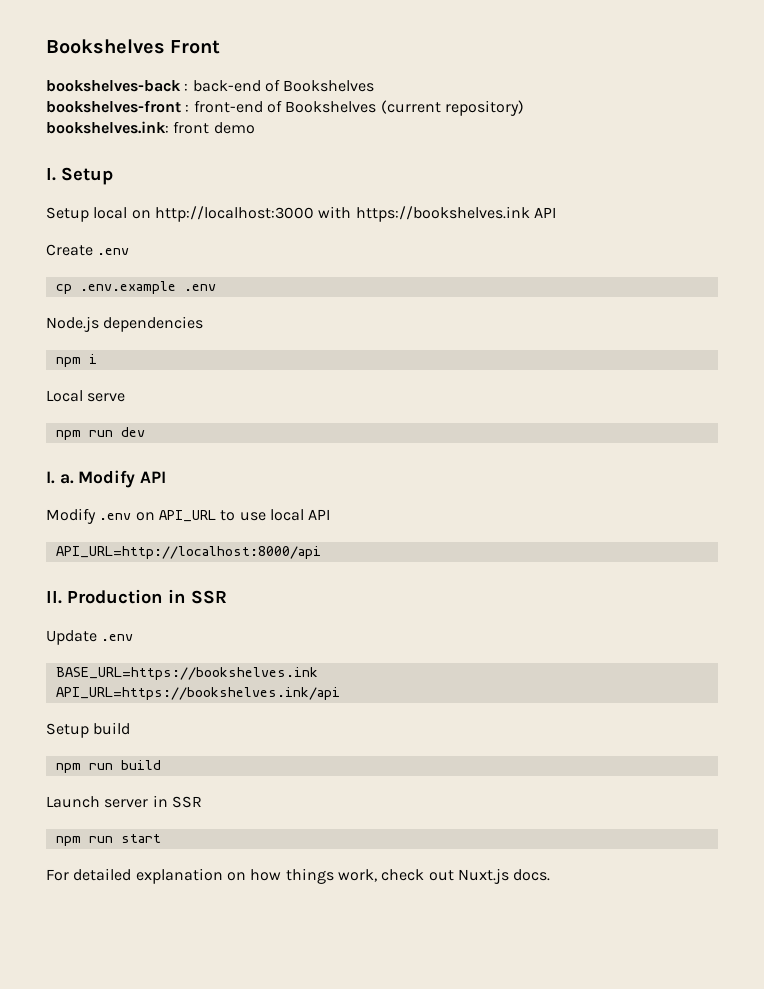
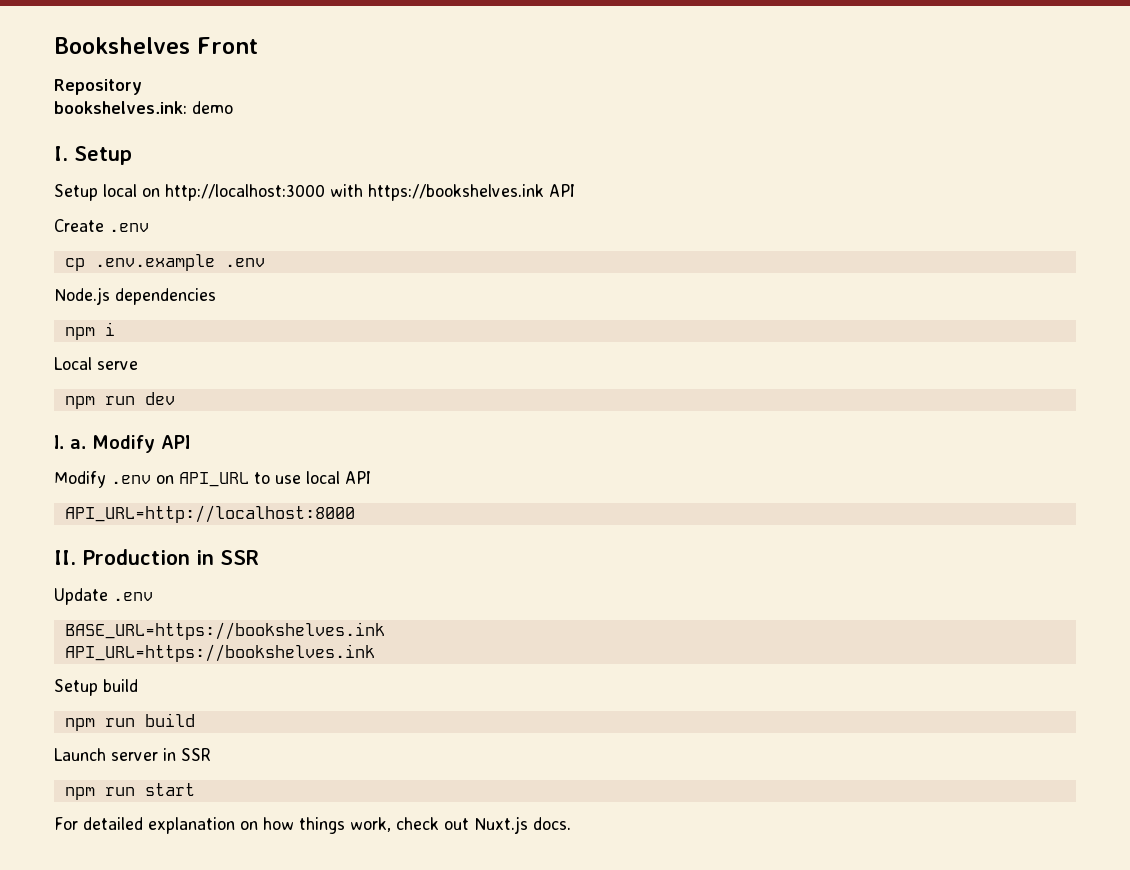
[46,79,375,92] [46,100,524,116] bookshelves-back : back-end of Bookshelves // bookshelves-front : front-end of Bookshelves (current repository) -> [54,79,142,95] Repository
[173,121,210,134] front -> (187, 107) none
[55,546,321,559] API_URL=http://localhost:8000/api -> [64,505,355,523] API_URL=http://localhost:8000
[55,687,340,700] API_URL=https://bookshelves.ink/api -> [64,644,375,662] API_URL=https://bookshelves.ink

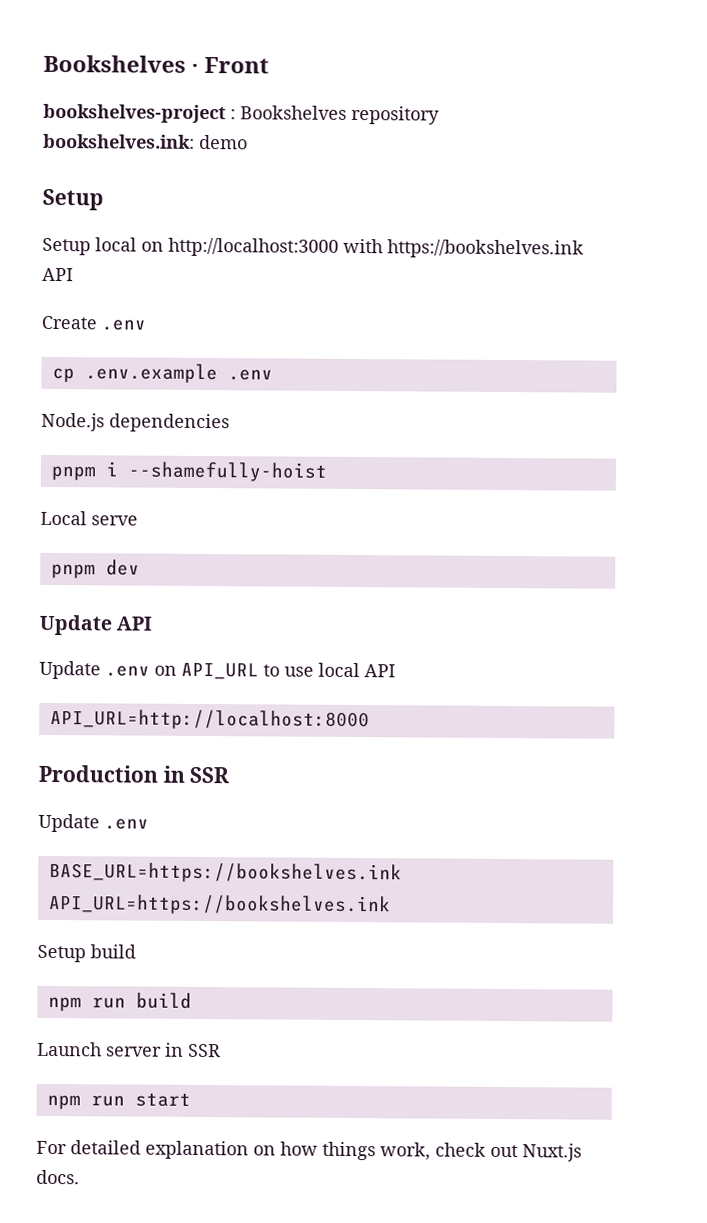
[54,37,190,54] Bookshelves -> [43,54,200,73] Bookshelves ·
[54,79,142,95] Repository -> [43,103,440,125] bookshelves-project : Bookshelves repository
[54,146,68,161] I. -> (248, 142) none
[64,327,95,340] npm -> [50,465,96,481] pnpm
(115, 329) none -> [127,461,327,482] --shamefully-hoist
[64,396,135,409] npm run -> [50,563,96,579] pnpm
[54,435,190,453] [54,471,106,488] I. a. Modify API // Modify -> [39,614,153,636] [39,660,101,680] Update API // Update
[54,550,76,565] II. -> (370, 719) none

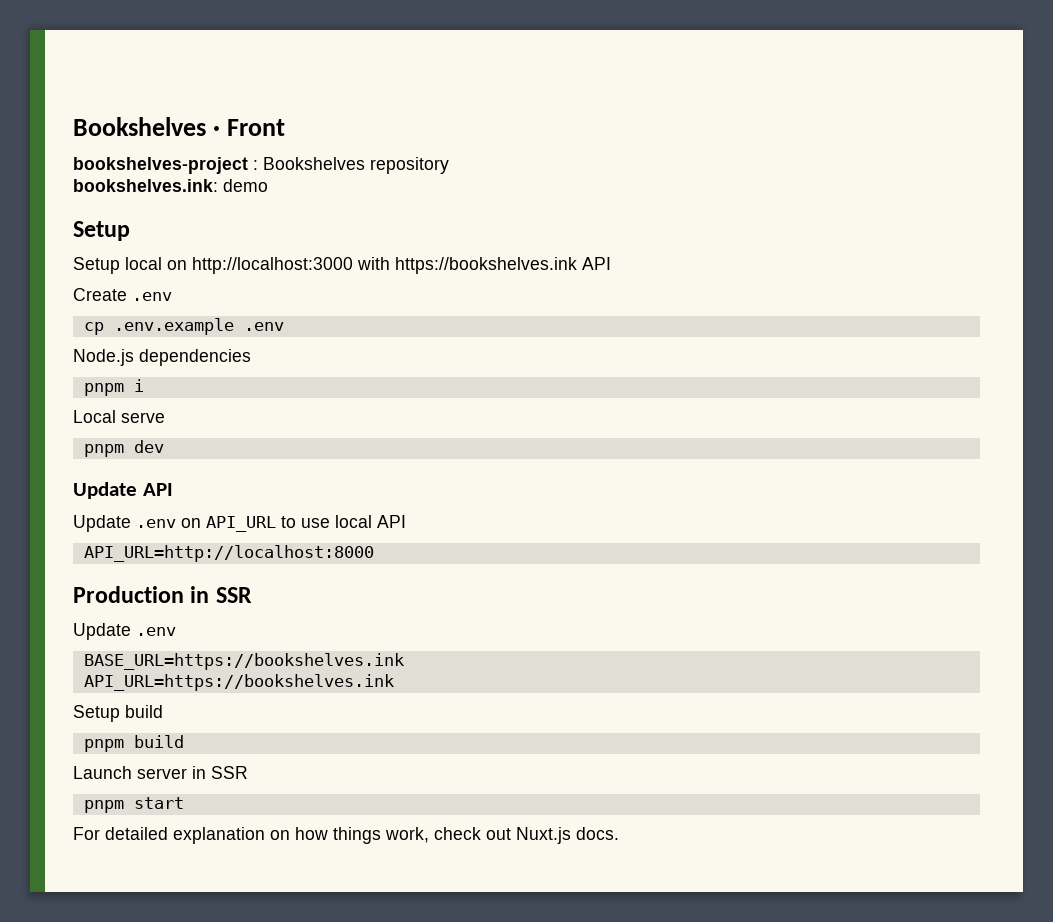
[127,461,327,482] --shamefully-hoist -> (144, 385) none
[47,996,126,1012] npm run -> [83,739,124,752] pnpm
[46,1094,125,1110] npm run -> [83,800,124,813] pnpm

